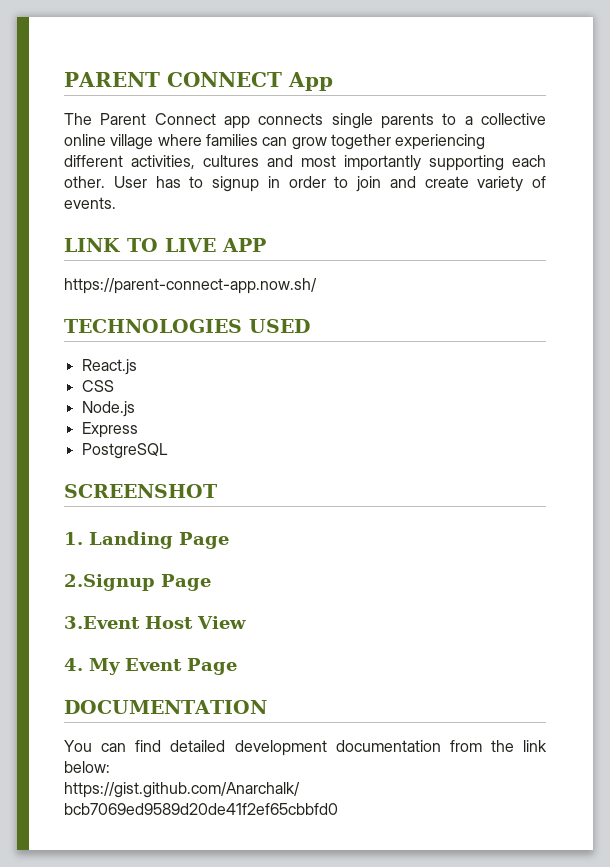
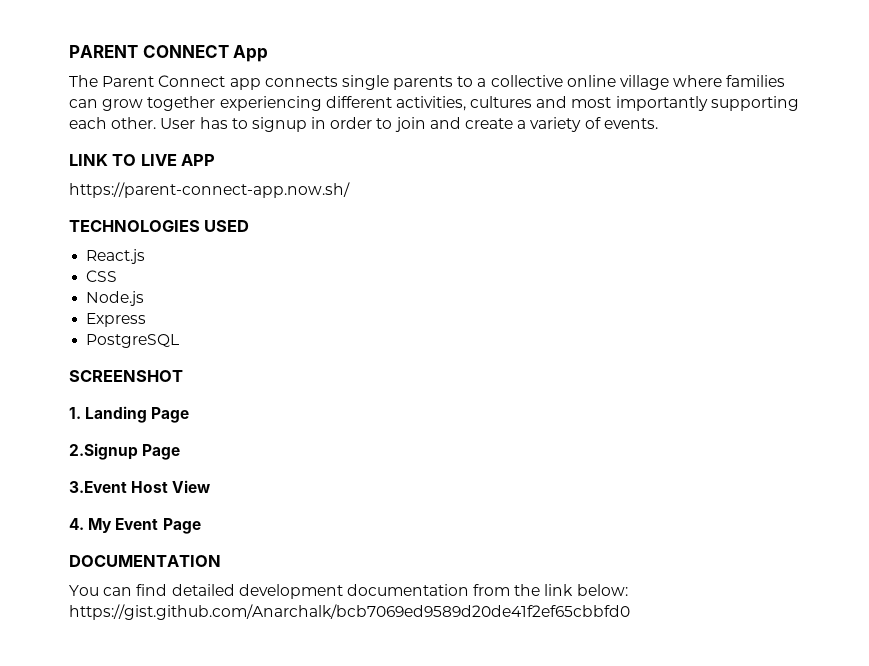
(469, 182) none -> [517,120,527,129] a

